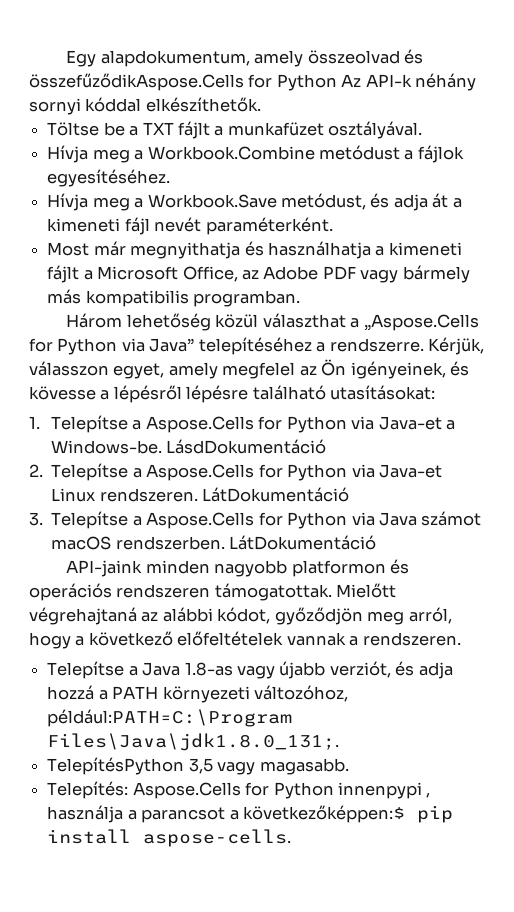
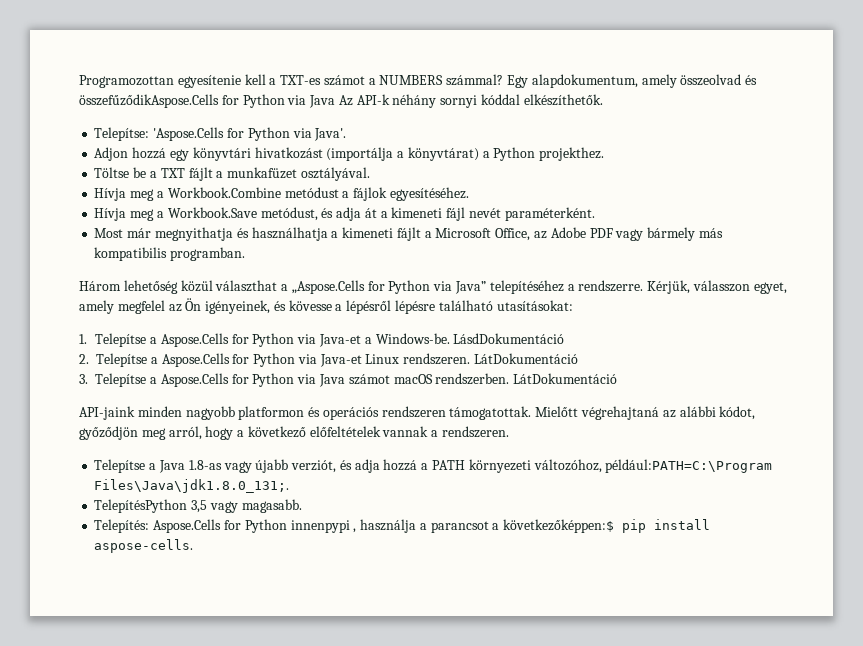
(66, 58) none -> [79,74,504,88] Programozottan egyesítenie kell a TXT-es számot a NUMBERS számmal?
(337, 82) none -> [287,95,336,108] via Java
(261, 104) none -> [94,127,347,141] [94,147,605,161] // Telepítse: 'Aspose.Cells for Python via Java'. // Adjon hozzá egy könyvtári hivatkozást (importálja a könyvtárat) a Python projekthez.

